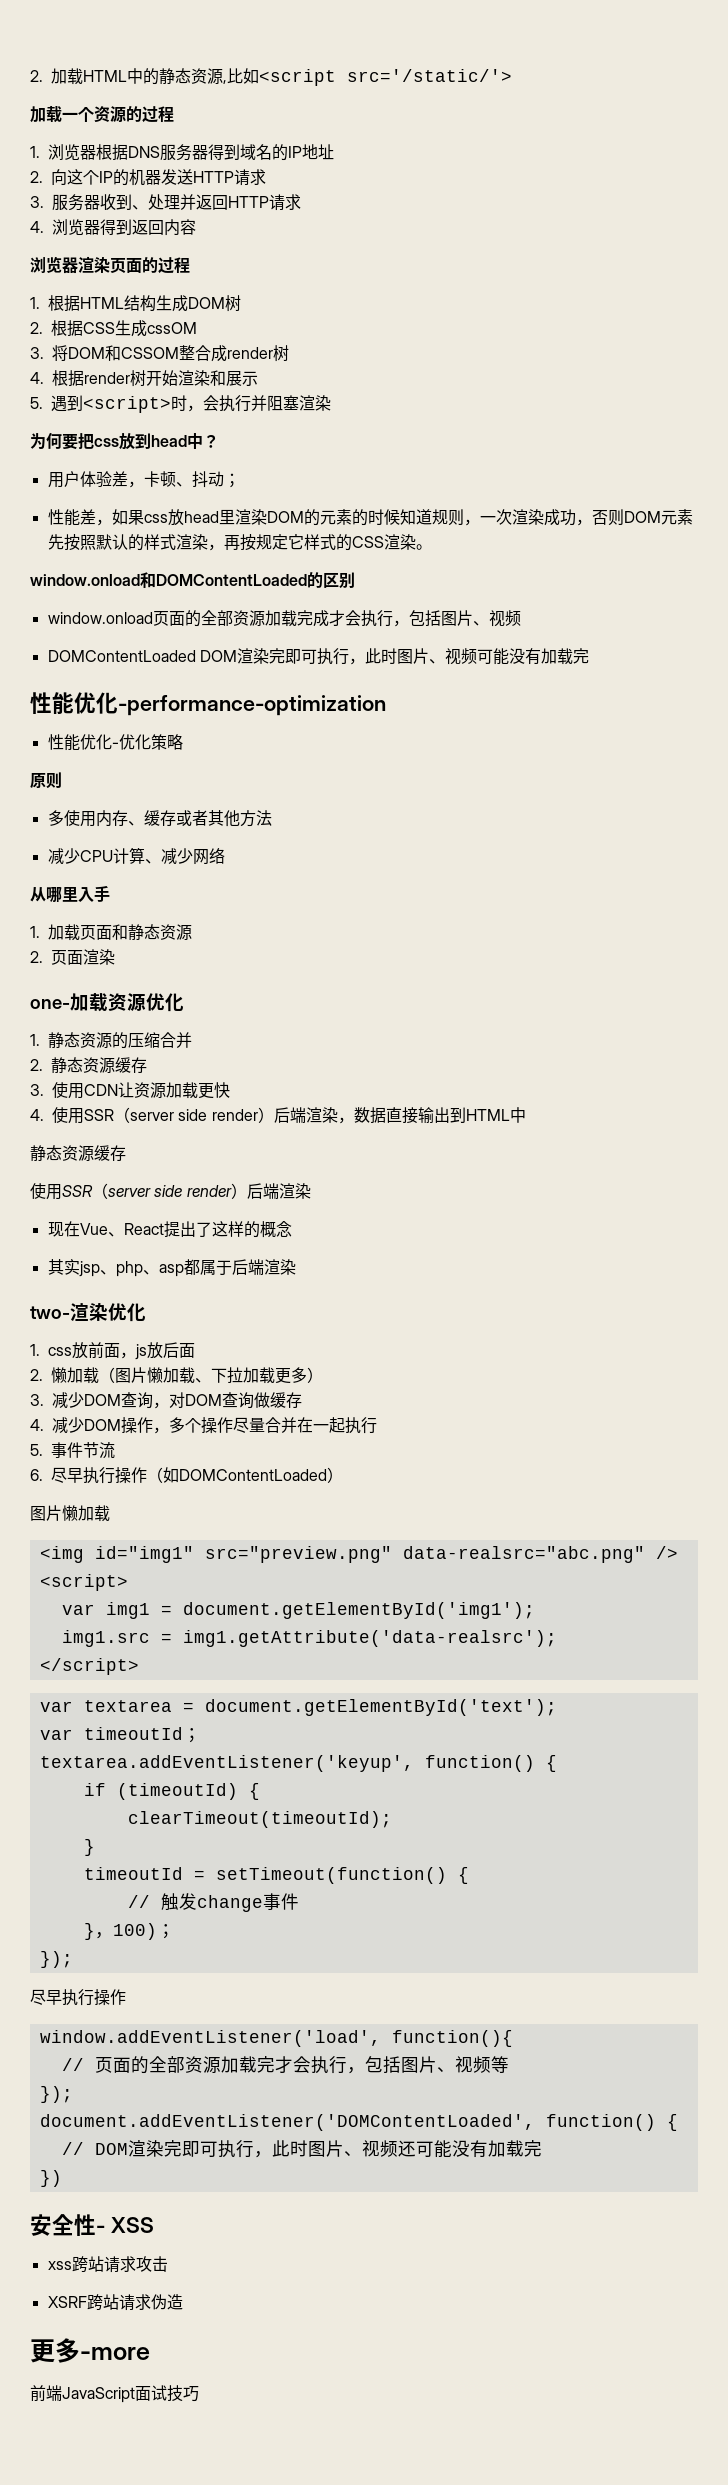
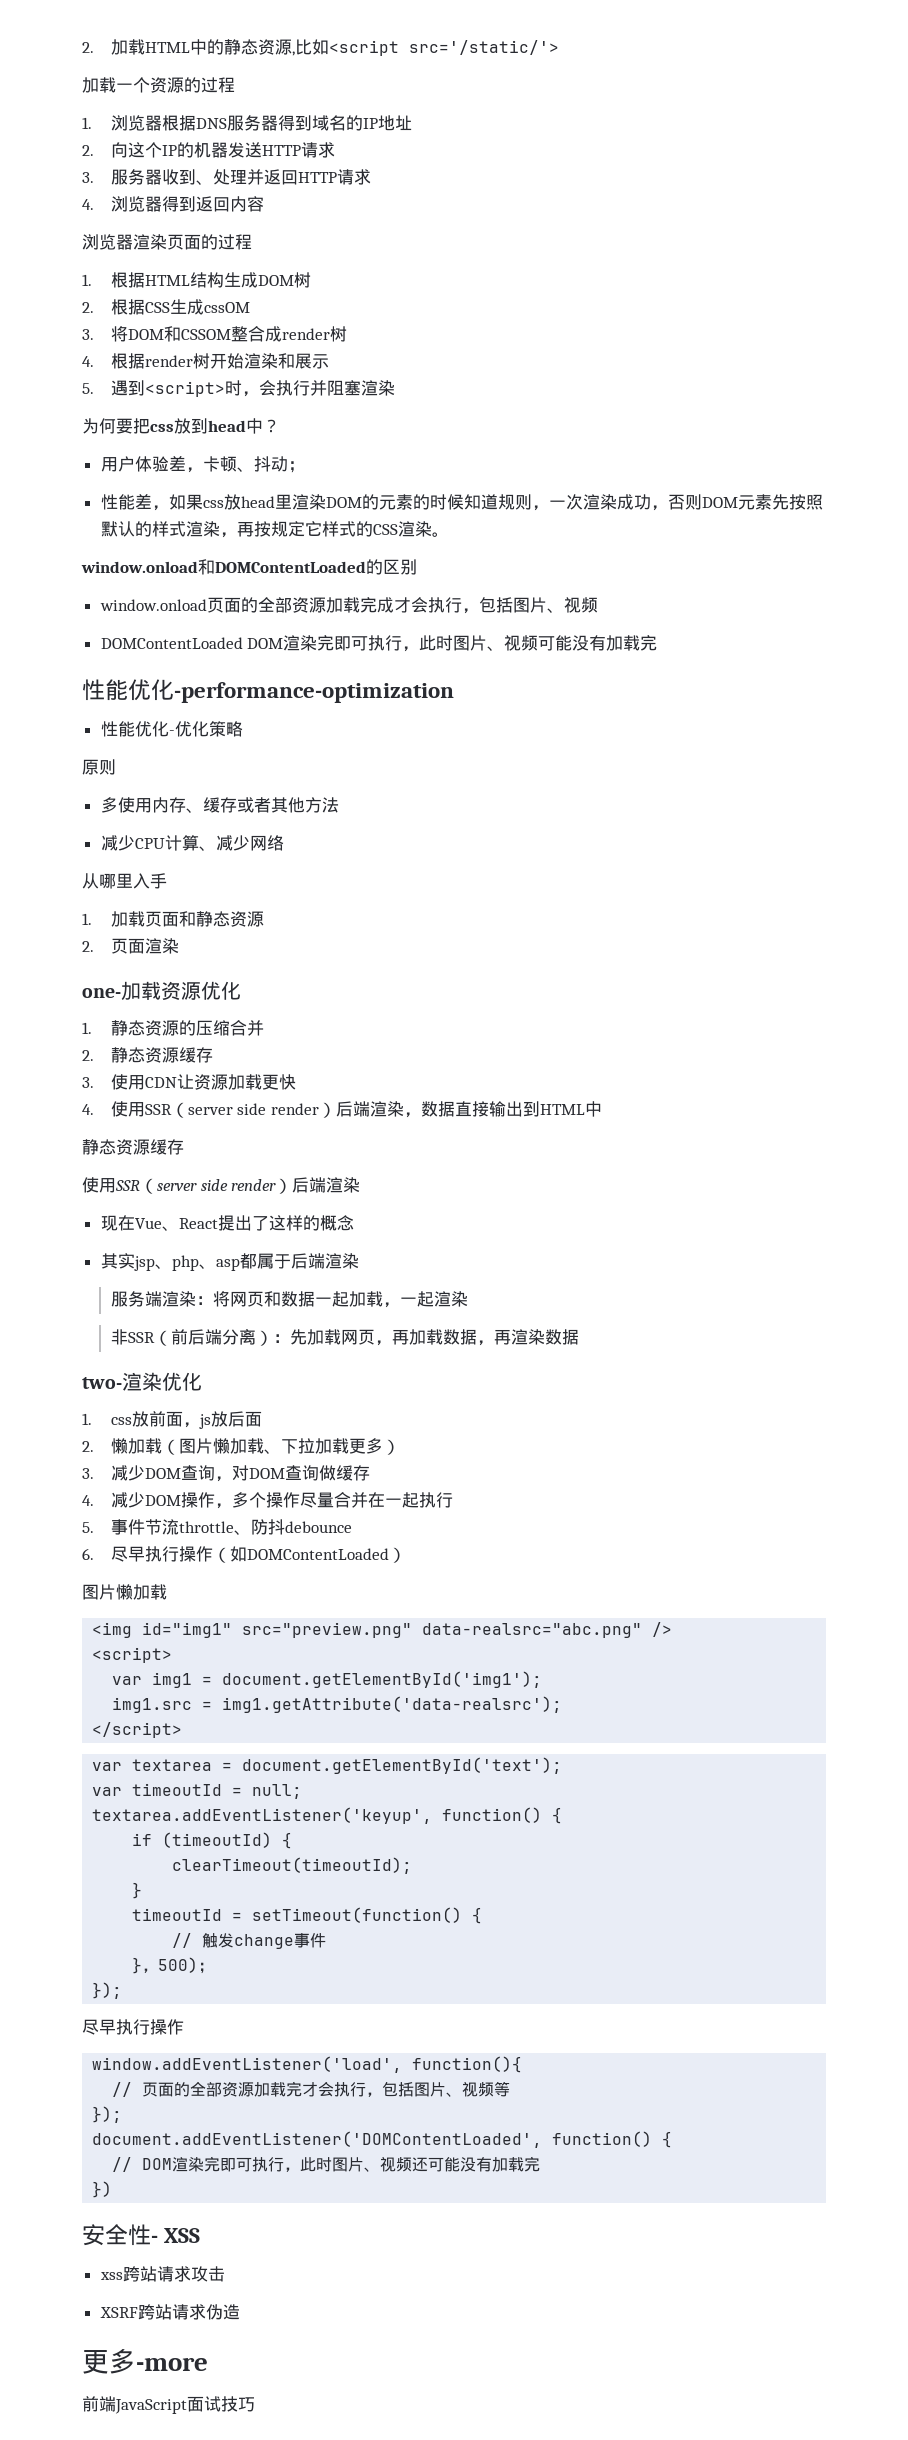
(296, 1267) none -> [110,1291,468,1308] [110,1329,579,1346] // 服务端渲染：将网页和数据一起加载，一起渲染 // 非SSR（前后端分离）：先加载网页，再加载数据，再渲染数据
(115, 1450) none -> [178,1519,352,1535] throttle、防抖debounce
[182,1728,201,1743] ； -> [232,1784,303,1799] = null;
[112,1923,157,1940] 100) -> [158,1957,199,1973] 500)

